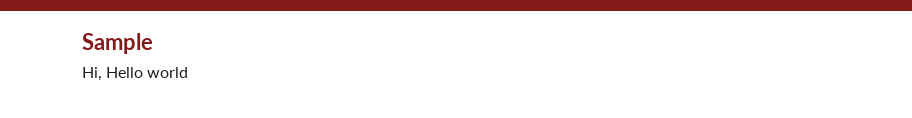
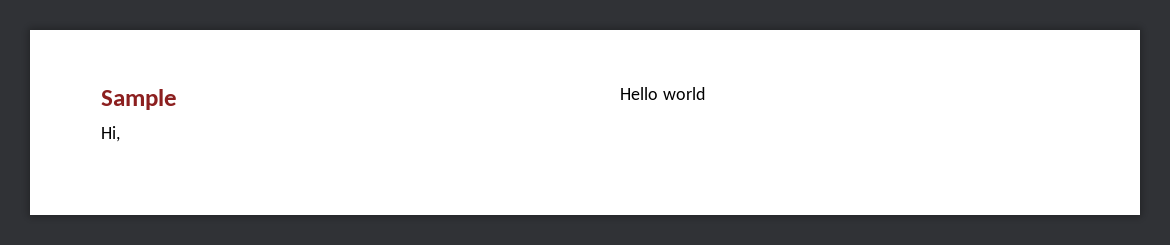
(102, 74) none -> (120, 134) //

